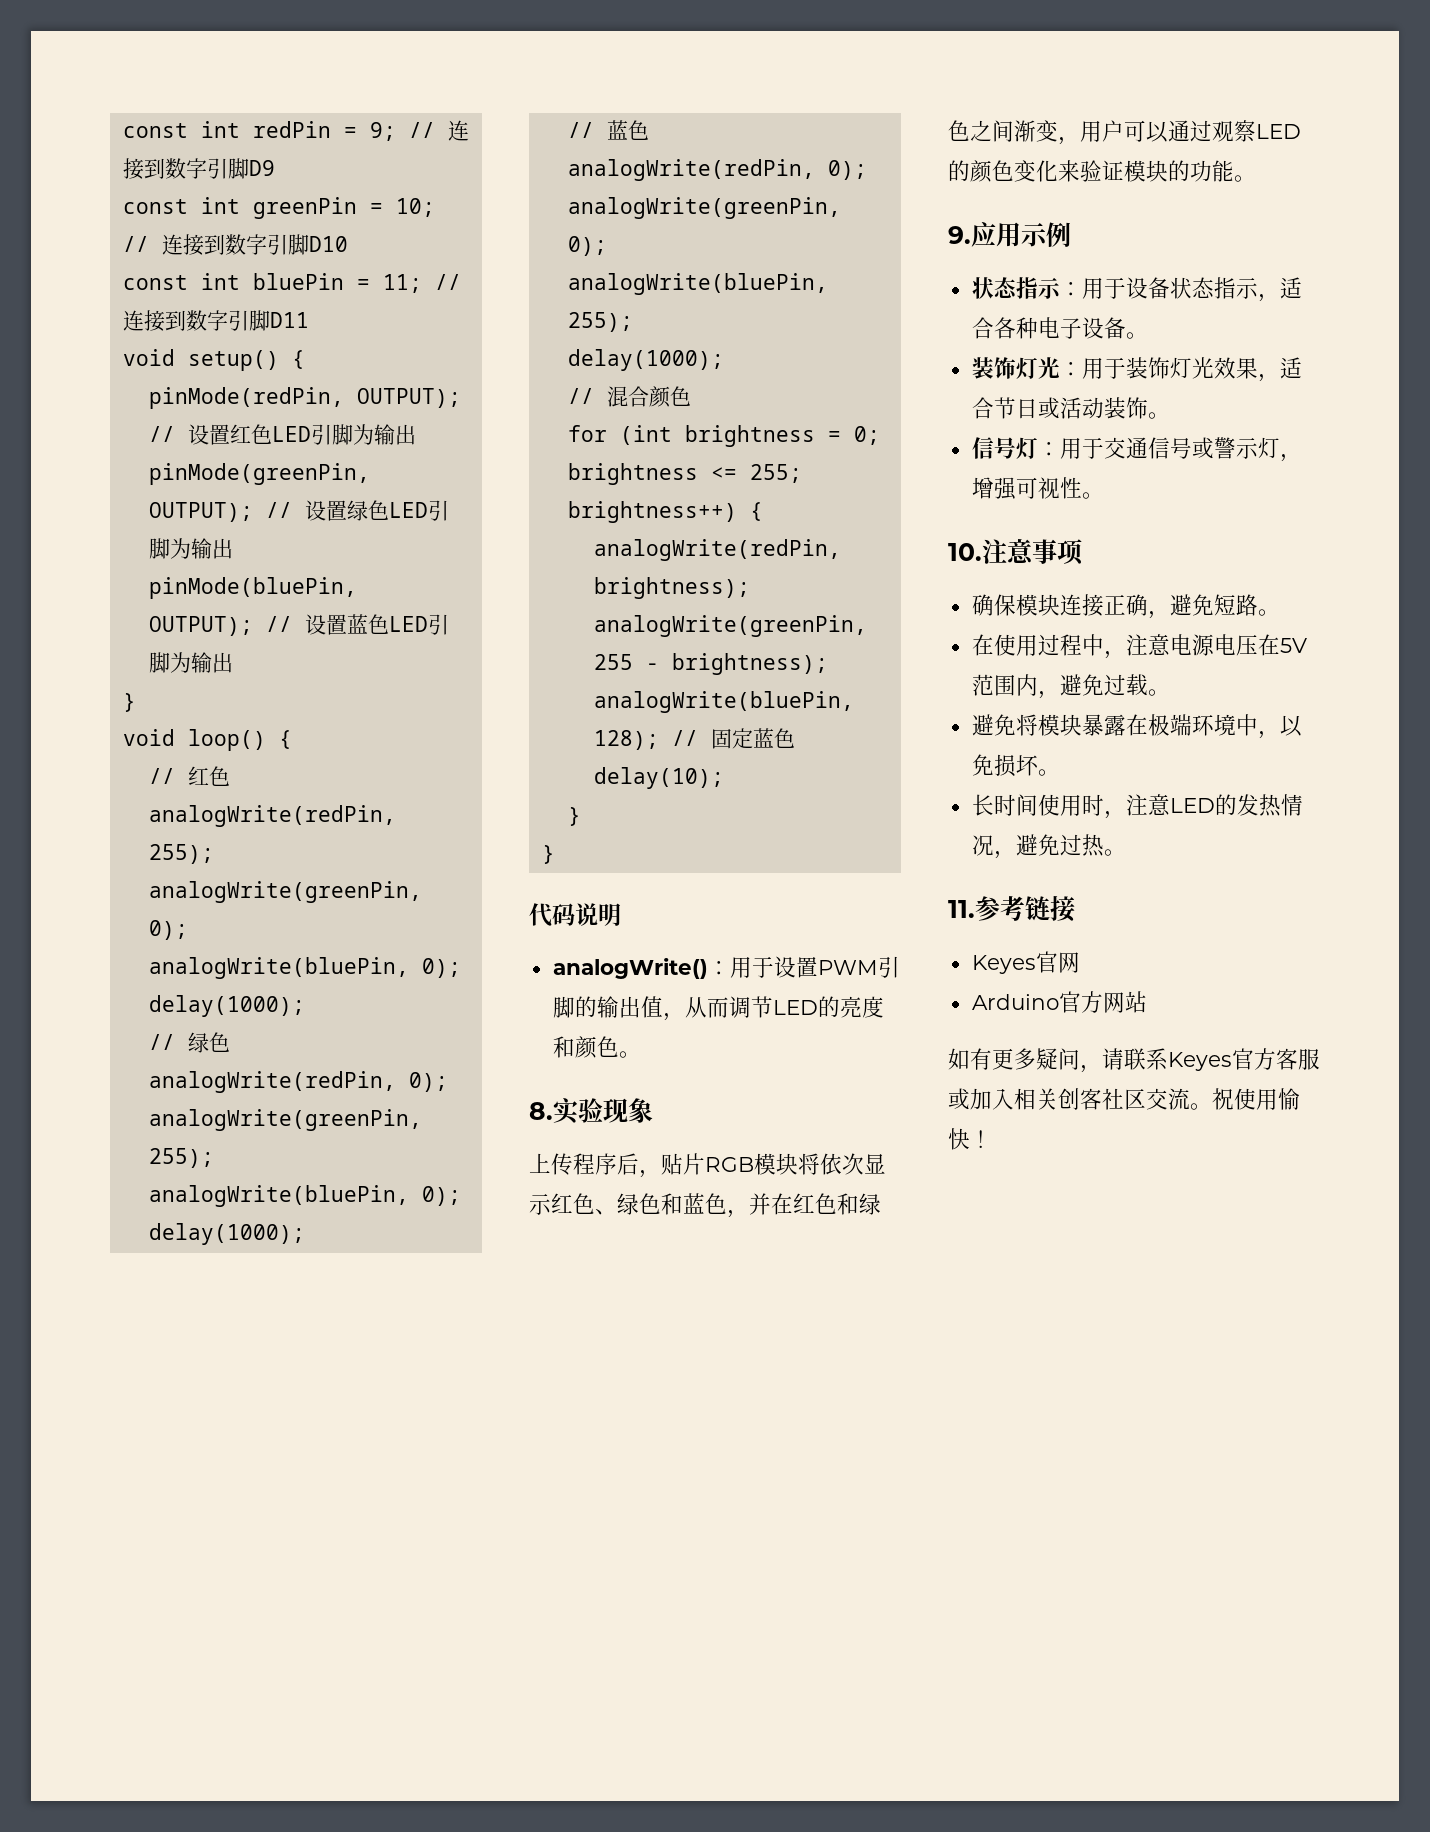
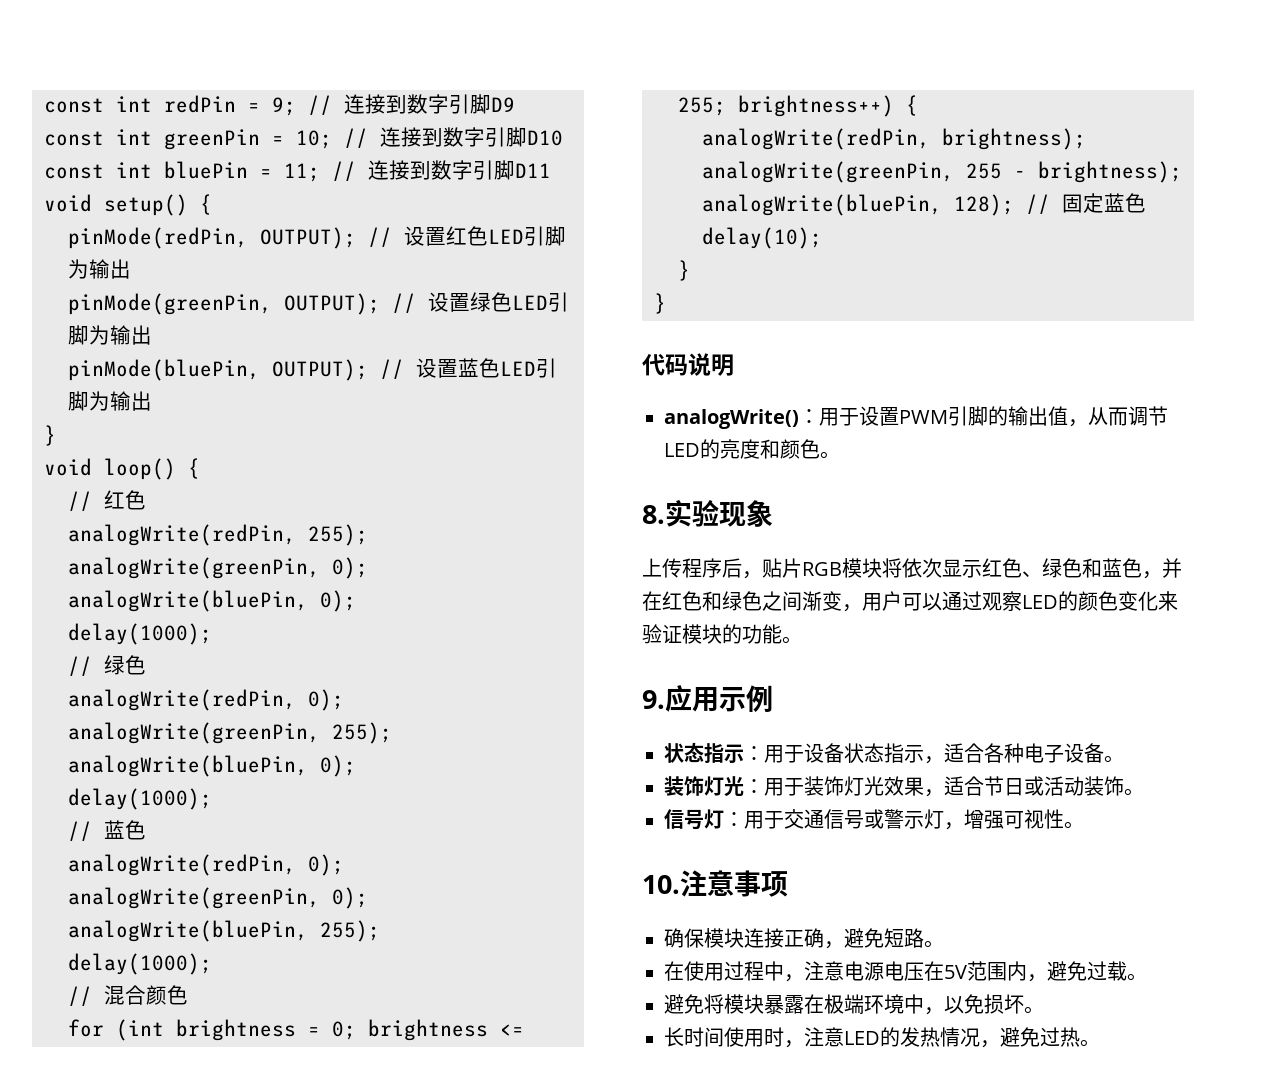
[948,896,1075,922] [971,951,1080,974] [971,991,1147,1013] [948,1048,1320,1073] [948,1088,1300,1110] [948,1128,992,1150] // 11.参考链接 // Keyes官网 // Arduino官方网站 // 如有更多疑问，请联系Keyes官方客服或加入相关创客社区交流。祝使用愉快！ -> (1100, 1043) none

